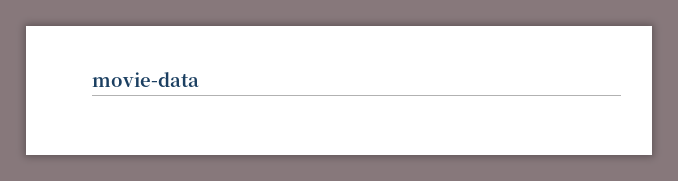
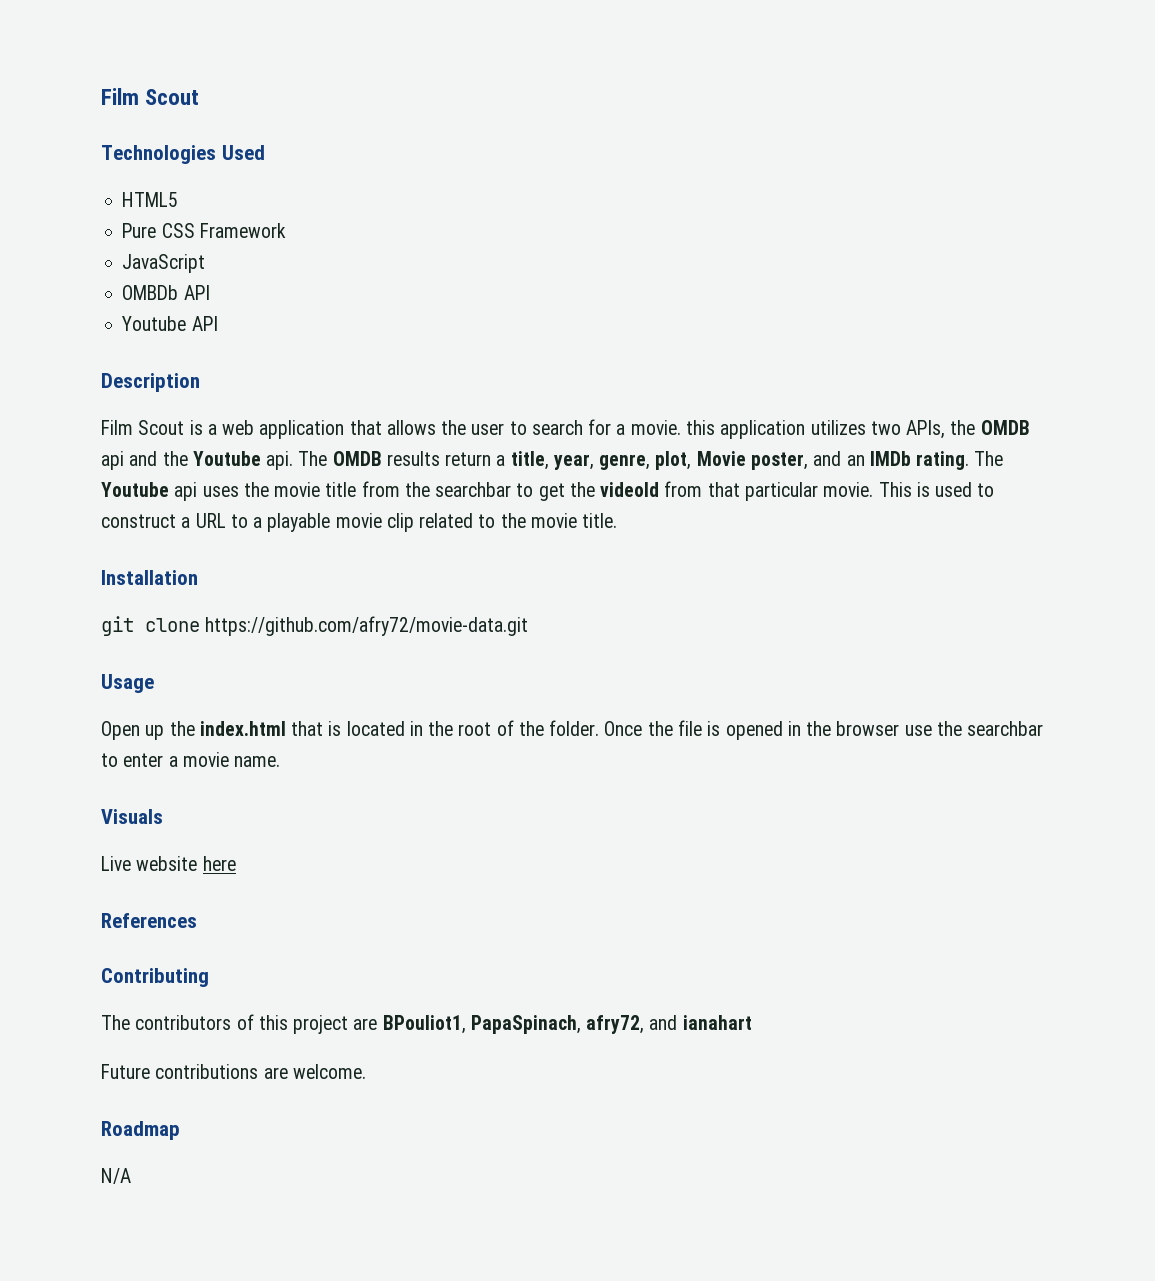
[92,72,199,87] movie-data -> [101,88,200,105] [101,145,265,164] [122,192,179,207] [122,223,286,238] [122,254,206,273] [122,285,210,300] [122,316,218,331] [101,373,200,392] [101,419,1030,439] [101,451,1004,470] [101,481,995,501] [101,513,618,532] [101,570,198,585] [101,616,529,636] [101,674,154,693] [101,720,1044,740] [101,752,281,767] [101,809,163,824] [101,856,236,871] [101,913,197,928] [101,968,209,987] [101,1014,752,1034] [101,1064,366,1079] [101,1121,180,1140] [101,1168,131,1184] Film Scout // Technologies Used // HTML5 // Pure CSS Framework // JavaScript // OMBDb API // Youtube API // Description // Film Scout is a web application that allows the user to search for a movie. this application utilizes two APIs, the OMDB api and the Youtube api. The OMDB results return a title, year, genre, plot, Movie poster, and an IMDb rating. The Youtube api uses the movie title from the searchbar to get the videoId from that particular movie. This is used to construct a URL to a playable movie clip related to the movie title. // Installation // git clone https://github.com/afry72/movie-data.git // Usage // Open up the index.html that is located in the root of the folder. Once the file is opened in the browser use the searchbar to enter a movie name. // Visuals // Live website here // References // Contributing // The contributors of this project are BPouliot1, PapaSpinach, afry72, and ianahart // Future contributions are welcome. // Roadmap // N/A

